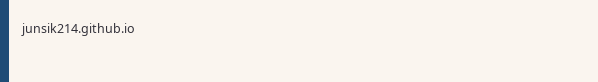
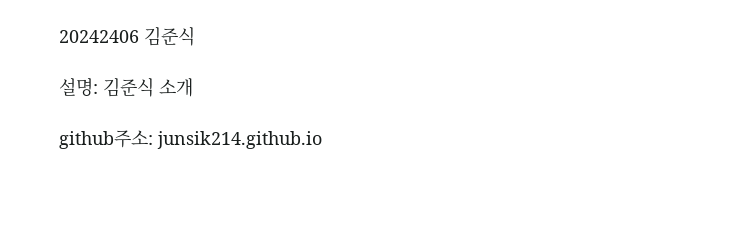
(21, 29) none -> [59,27,195,46] [59,77,193,97] [59,130,153,149] 20242406 김준식 // 설명: 김준식 소개 // github주소:

